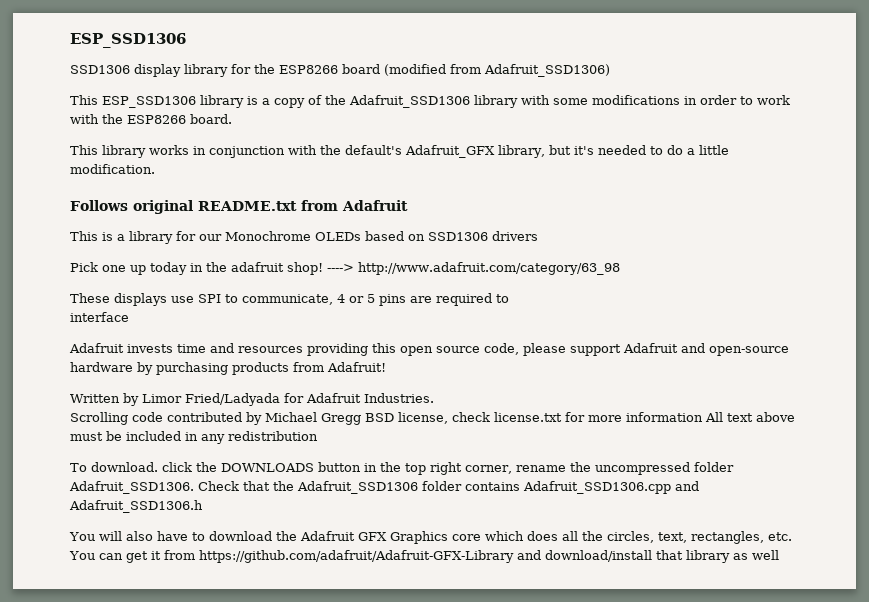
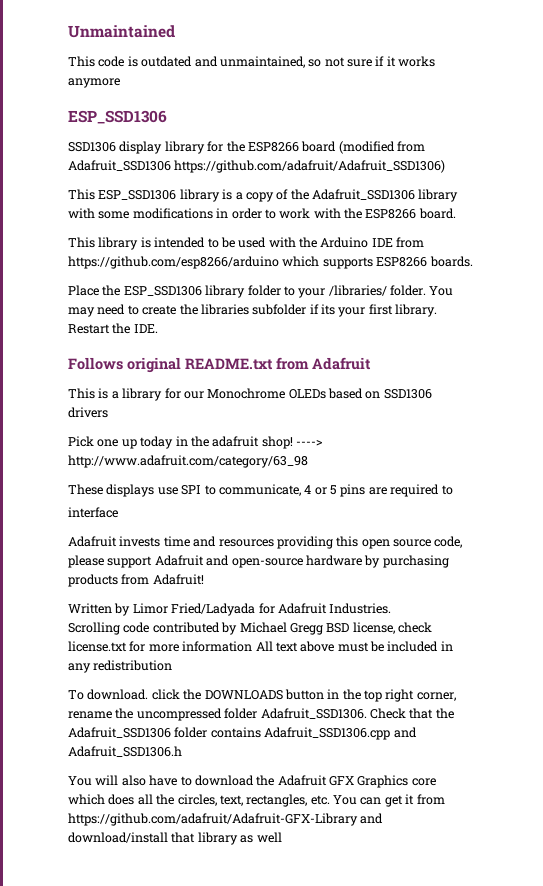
(70, 40) none -> [68,25,175,38] [68,56,436,68] [68,78,120,88] Unmaintained // This code is outdated and unmaintained, so not sure if it works anymore //
[484,64,610,77] Adafruit_SSD1306) -> [68,160,446,173] Adafruit_SSD1306 https://github.com/adafruit/Adafruit_SSD1306)
[149,145,729,158] [70,164,155,174] works in conjunction with the default's Adafruit_GFX library, but it's needed to do a little modification. -> [140,237,425,248] [68,256,473,269] [68,285,454,298] [68,304,438,317] [68,323,158,334] is intended to be used with the Arduino IDE from https://github.com/esp8266/arduino which supports ESP8266 boards. // Place the ESP_SSD1306 library folder to your /libraries/ folder. You may need to create the libraries subfolder if its your first library. Restart the IDE.

